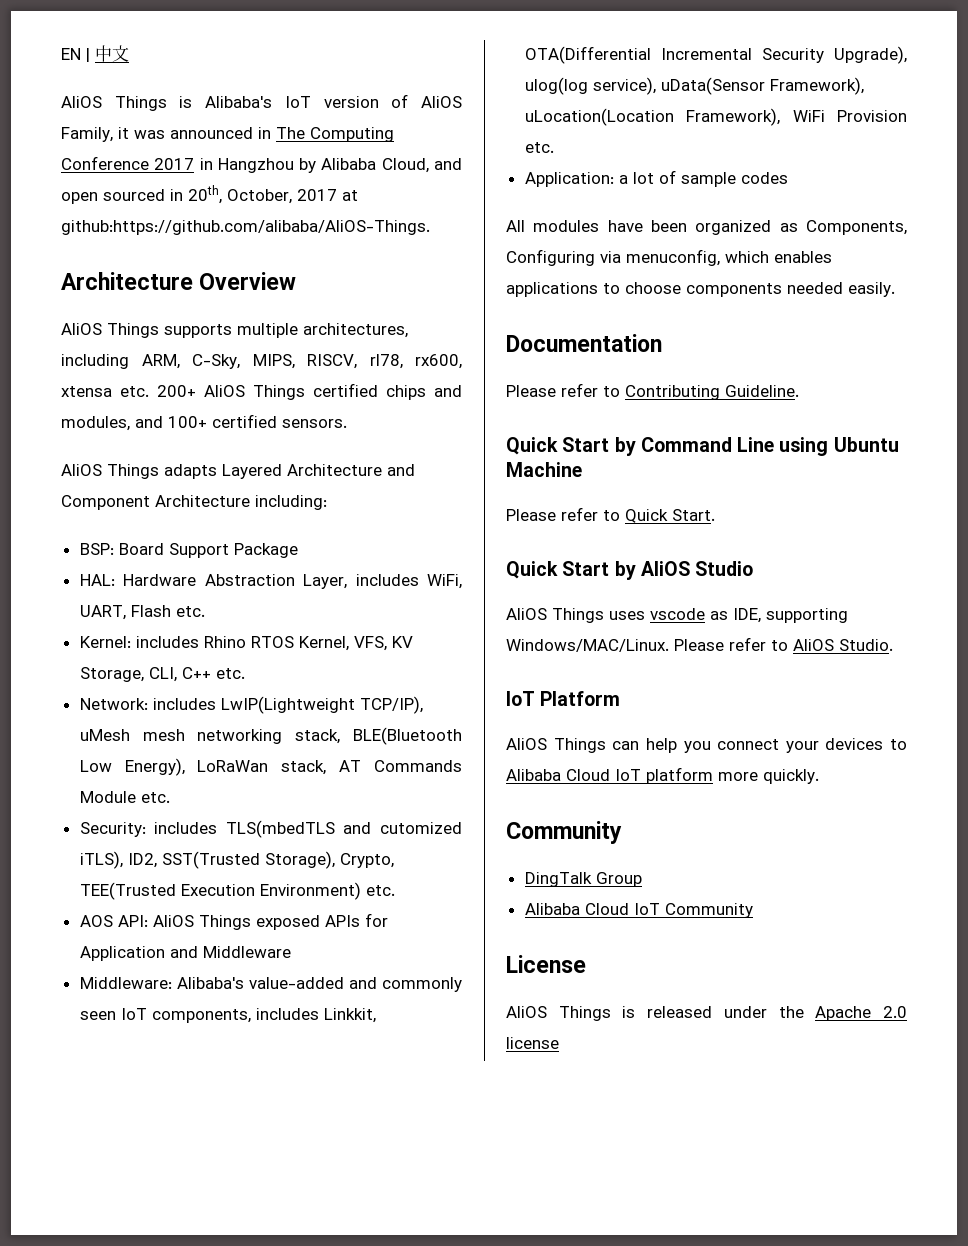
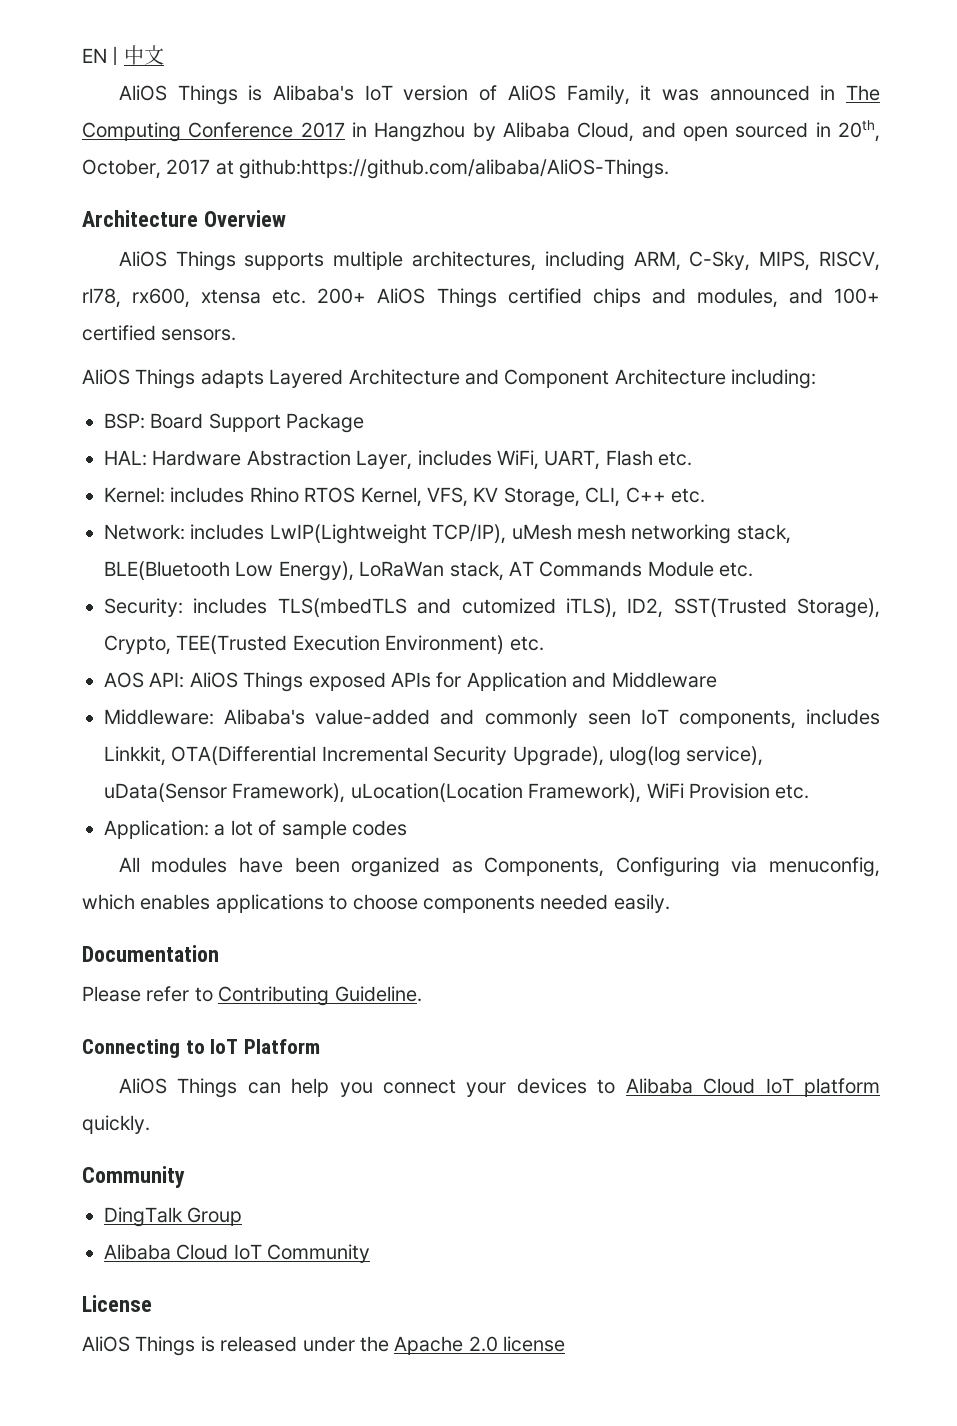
[506,437,899,456] [506,462,582,477] [506,507,715,523] [506,561,754,580] [506,608,848,623] [506,637,893,652] Quick Start by Command Line using Ubuntu Machine // Please refer to Quick Start. // Quick Start by AliOS Studio // AliOS Things uses vscode as IDE, supporting Windows/MAC/Linux. Please refer to AliOS Studio. // -> [82,1039,205,1058] Connecting to
[718,772,758,781] more -> (880, 1087) none

